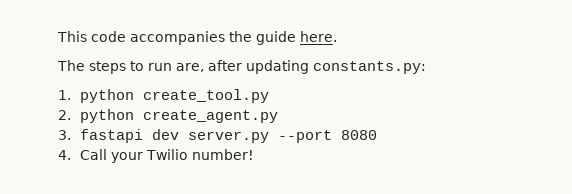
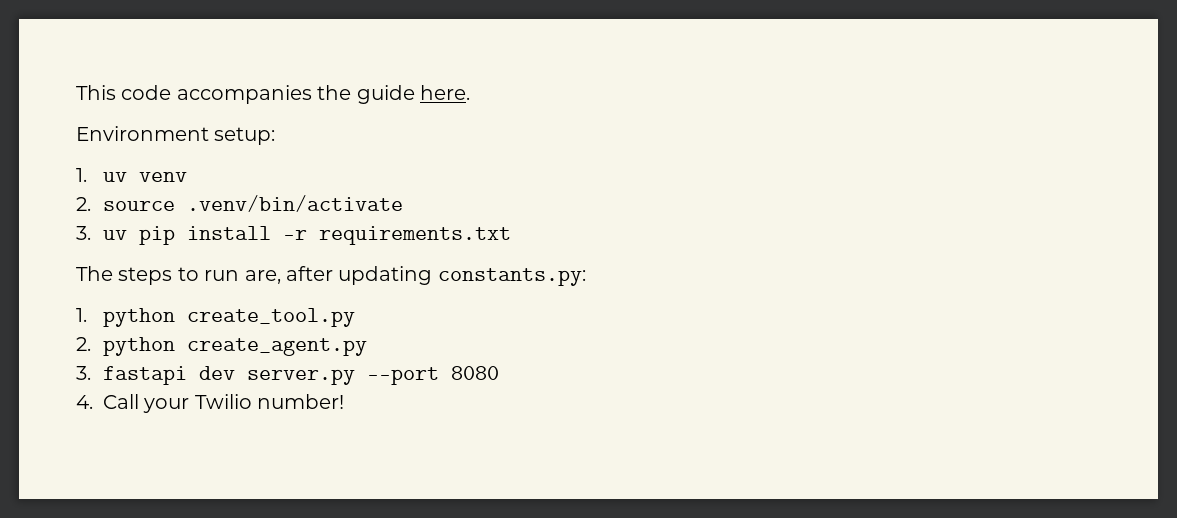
(337, 36) none -> [76,126,276,145] [76,168,187,182] [76,195,403,212] [76,226,511,245] // Environment setup: // 1. uv venv // 2. source .venv/bin/activate // 3. uv pip install -r requirements.txt

